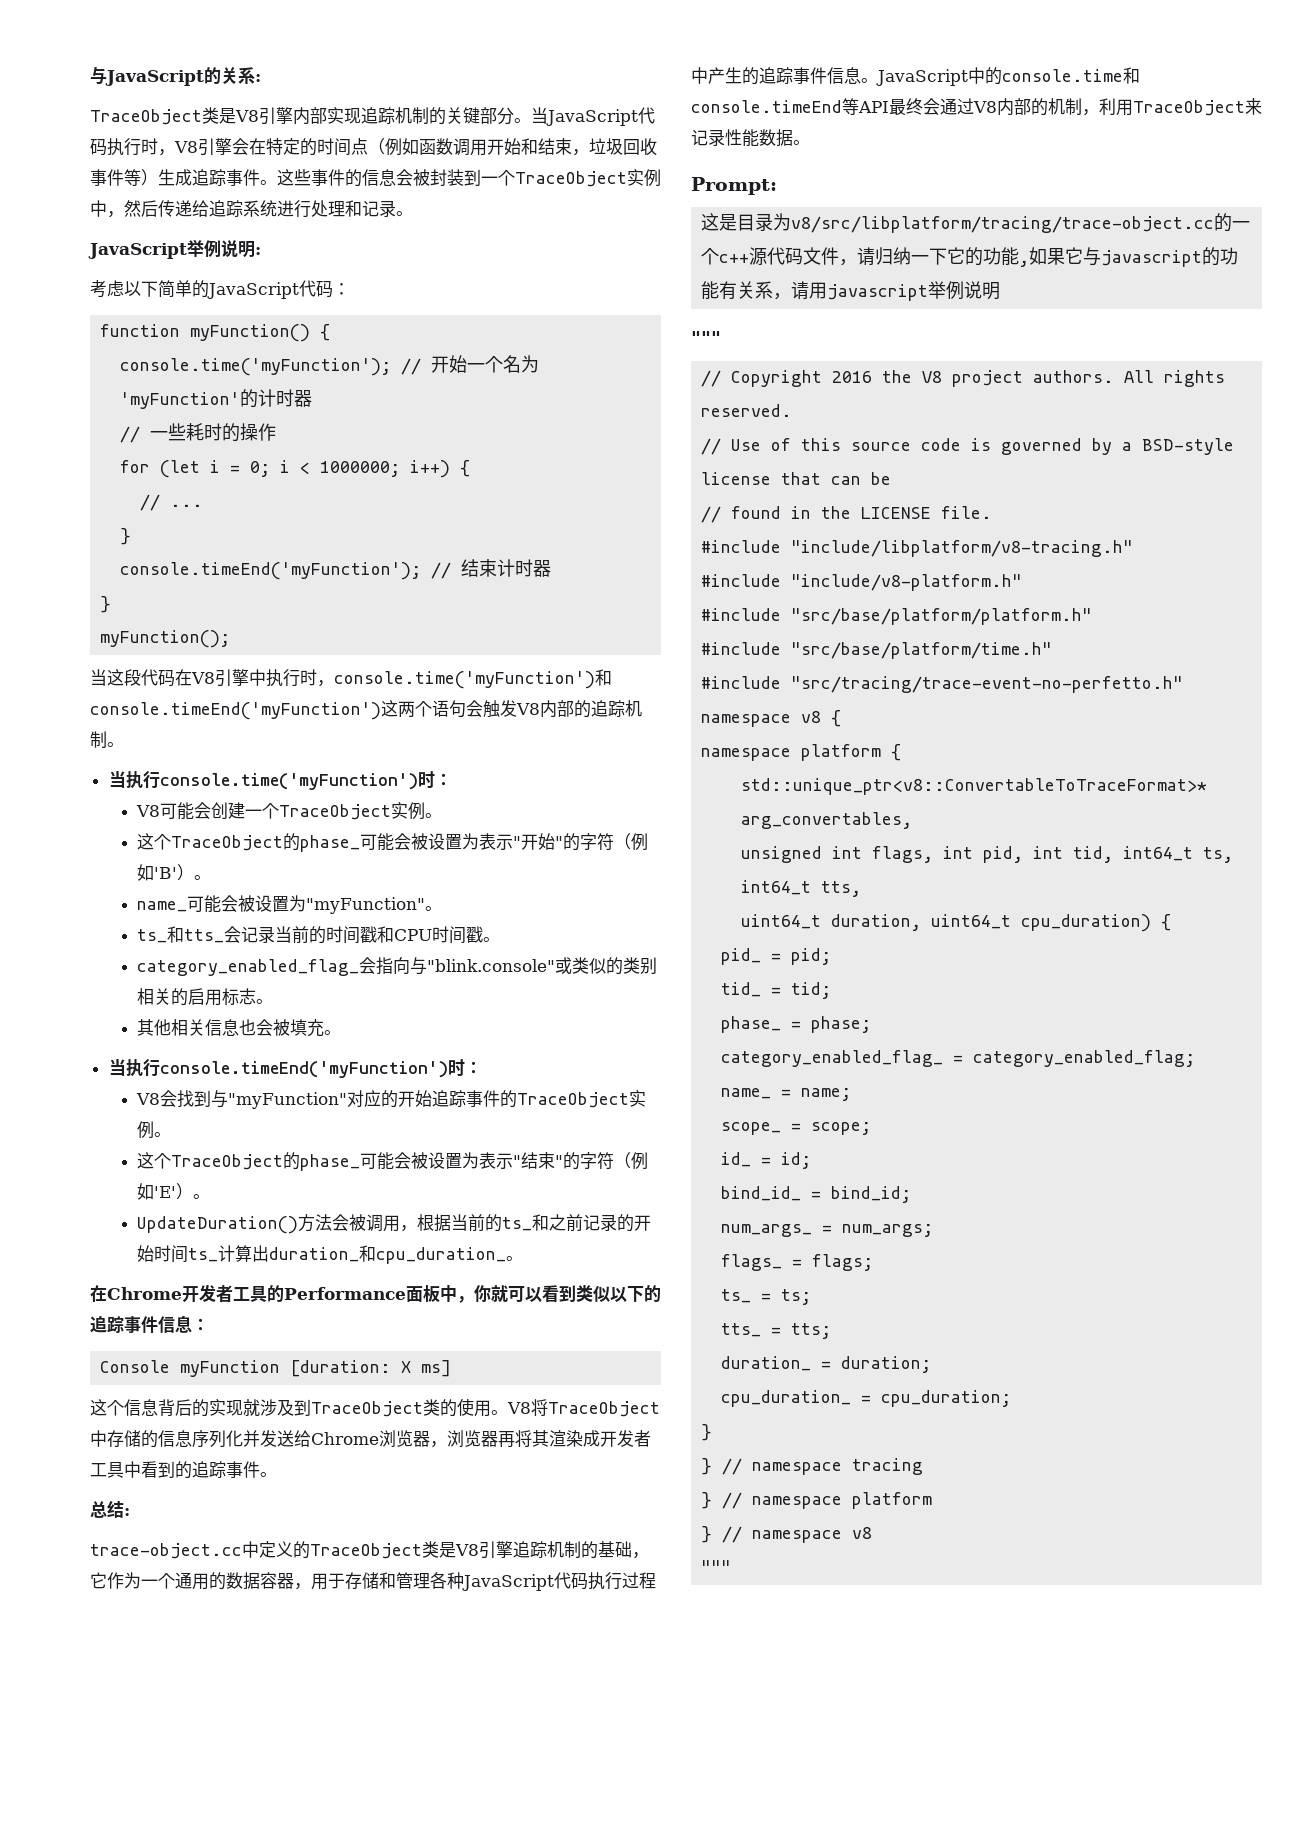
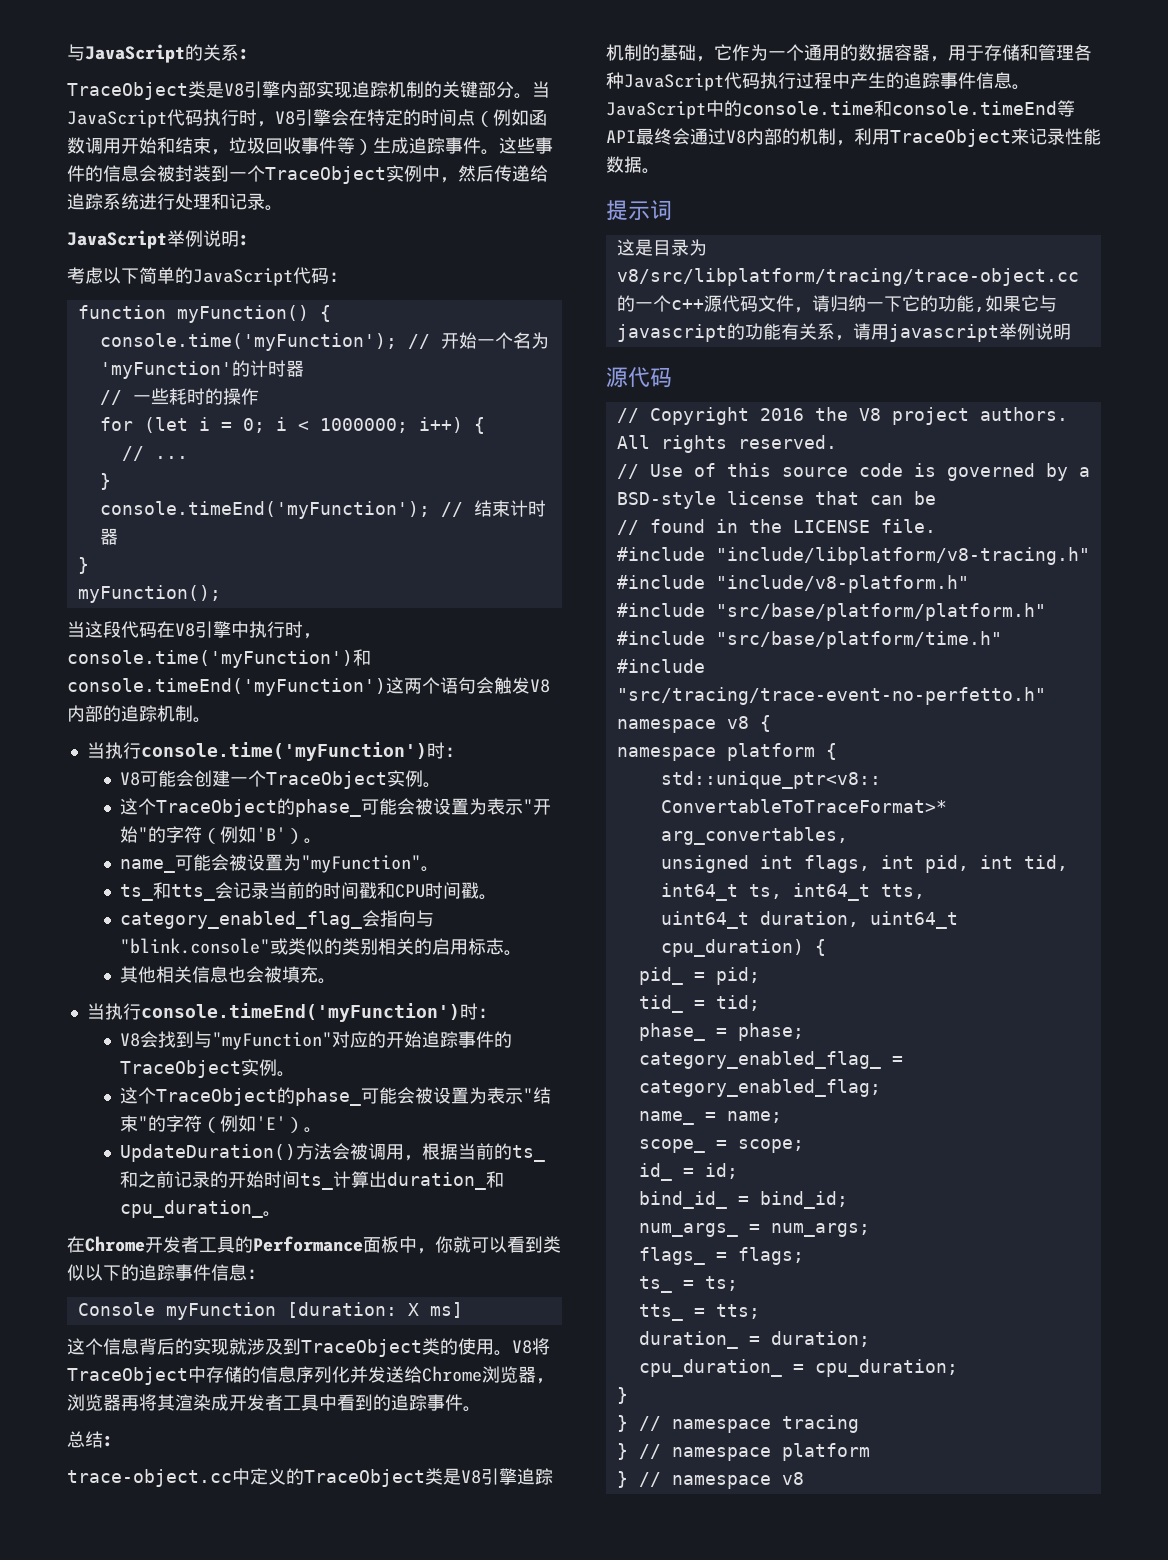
[691,177,777,195] Prompt: -> [606,200,672,220] 提示词
[691,331,721,345] """ -> [606,367,672,388] 源代码
[701,1560,732,1573] // """ -> (804, 1478) none

